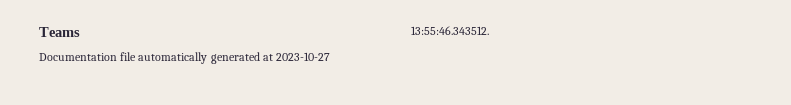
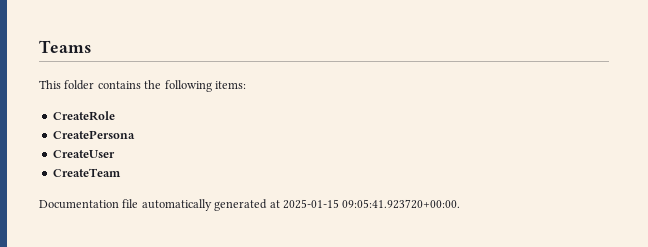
(80, 32) none -> [39,80,246,92] [52,111,115,121] [52,130,135,139] [52,150,115,158] [52,168,121,177] // This folder contains the following items: // CreateRole // CreatePersona // CreateUser // CreateTeam
[276,52,331,61] [411,26,489,35] 2023-10-27 13:55:46.343512. -> [282,199,461,209] 2025-01-15 09:05:41.923720+00:00.

